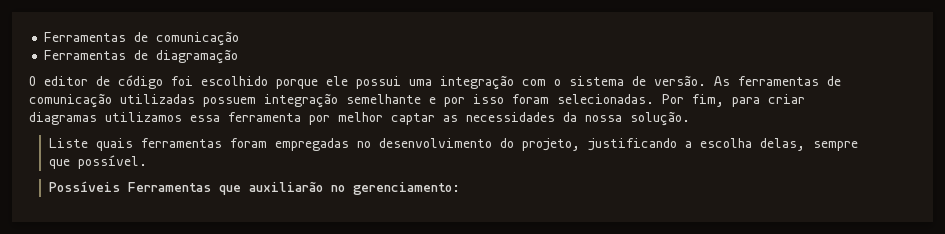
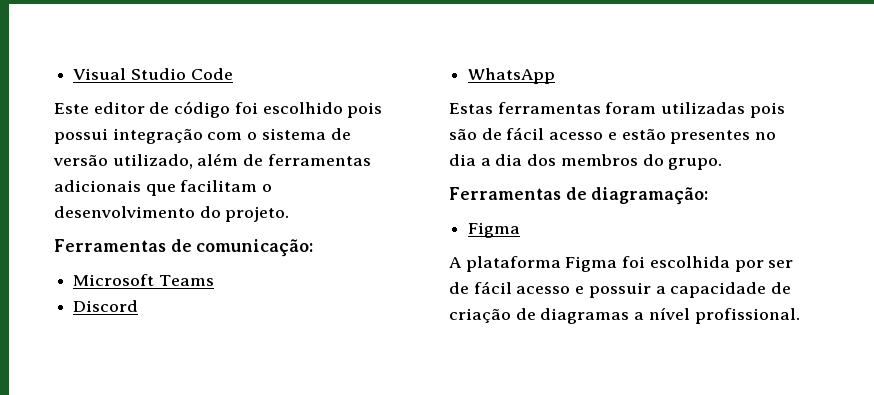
[44,31,240,46] [44,49,239,64] [29,76,36,86] Ferramentas de comunicação // Ferramentas de diagramação // O -> [73,68,233,80] [54,103,89,114] Visual Studio Code // Este
[276,76,432,89] porque ele possui uma -> [347,102,383,118] [54,128,108,144] pois possui
[654,75,841,86] [29,93,805,108] [29,111,690,126] [48,138,858,151] [48,155,147,169] [48,181,460,195] versão. As ferramentas de comunicação utilizadas possuem integração semelhante e por isso foram selecionadas. Por fim, para criar diagramas utilizamos essa ferramenta por melhor captar as necessidades da nossa solução. // Liste quais ferramentas foram empregadas no desenvolvimento do projeto, justificando a escolha delas, sempre que possível. // Possíveis Ferramentas que auxiliarão no gerenciamento: -> [53,153,371,169] [54,180,273,196] [54,206,290,222] [54,239,314,257] [73,274,214,286] [73,300,139,312] [468,68,556,84] [449,102,785,118] [449,127,777,144] [449,154,723,170] [449,187,709,205] [468,222,521,238] [449,256,794,272] [449,281,792,298] [449,307,800,324] versão utilizado, além de ferramentas adicionais que facilitam o desenvolvimento do projeto. // Ferramentas de comunicação: // Microsoft Teams // Discord // WhatsApp // Estas ferramentas foram utilizadas pois são de fácil acesso e estão presentes no dia a dia dos membros do grupo. // Ferramentas de diagramação: // Figma // A plataforma Figma foi escolhida por ser de fácil acesso e possuir a capacidade de criação de diagramas a nível profissional.

